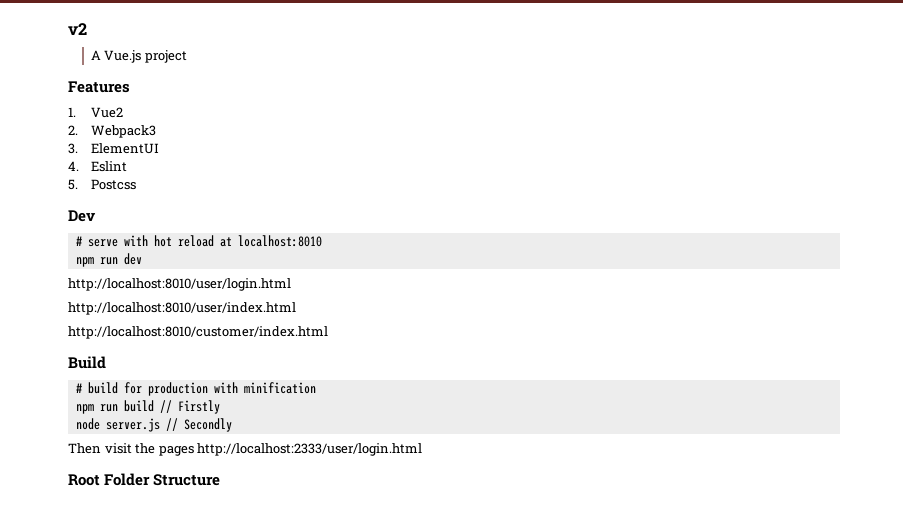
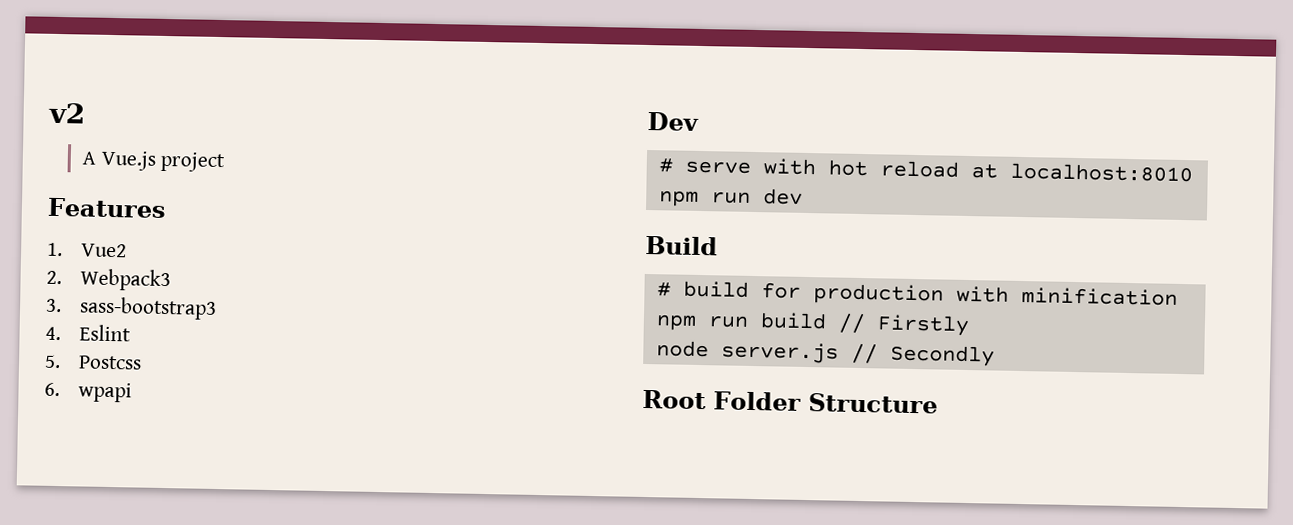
[90,143,159,154] ElementUI -> [78,296,217,320] sass-bootstrap3
(136, 184) none -> [44,382,132,403] // 6. wpapi
[68,278,291,291] [68,302,296,315] [68,326,328,339] // http://localhost:8010/user/login.html // http://localhost:8010/user/index.html // http://localhost:8010/customer/index.html -> (803, 196) none
[68,443,423,456] // Then visit the pages http://localhost:2333/user/login.html -> (995, 355) none

